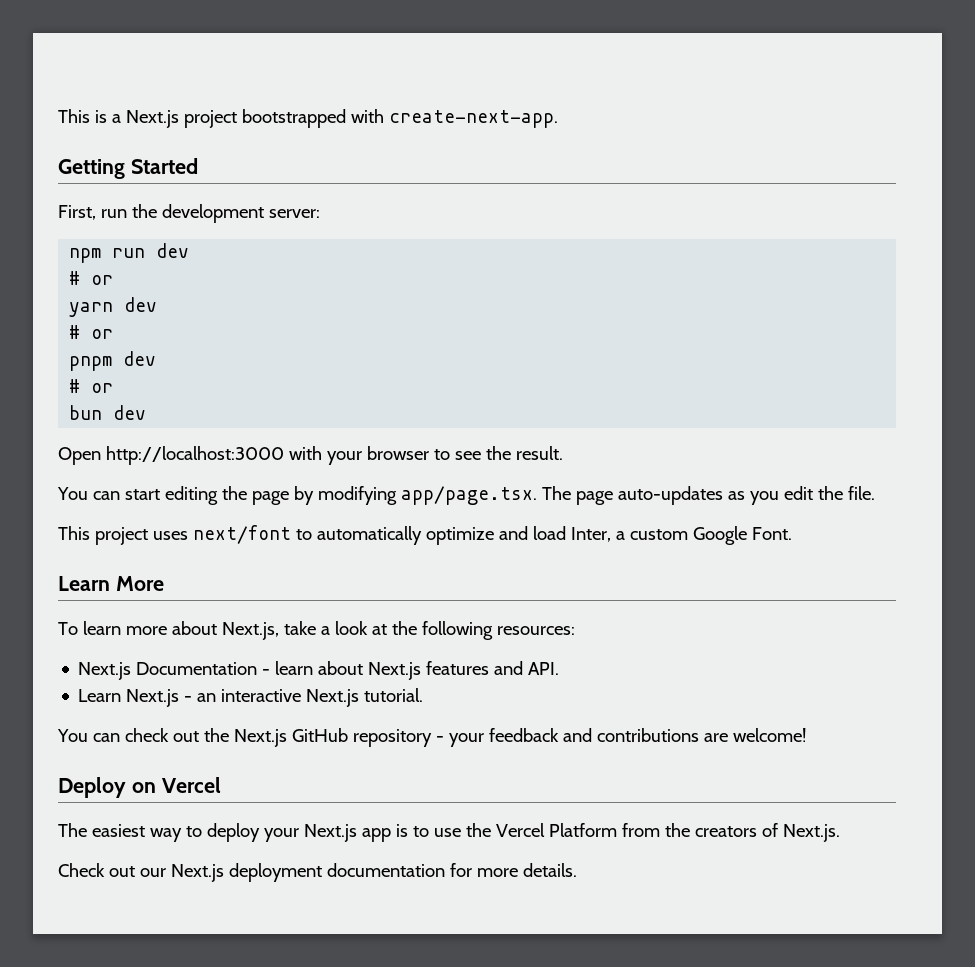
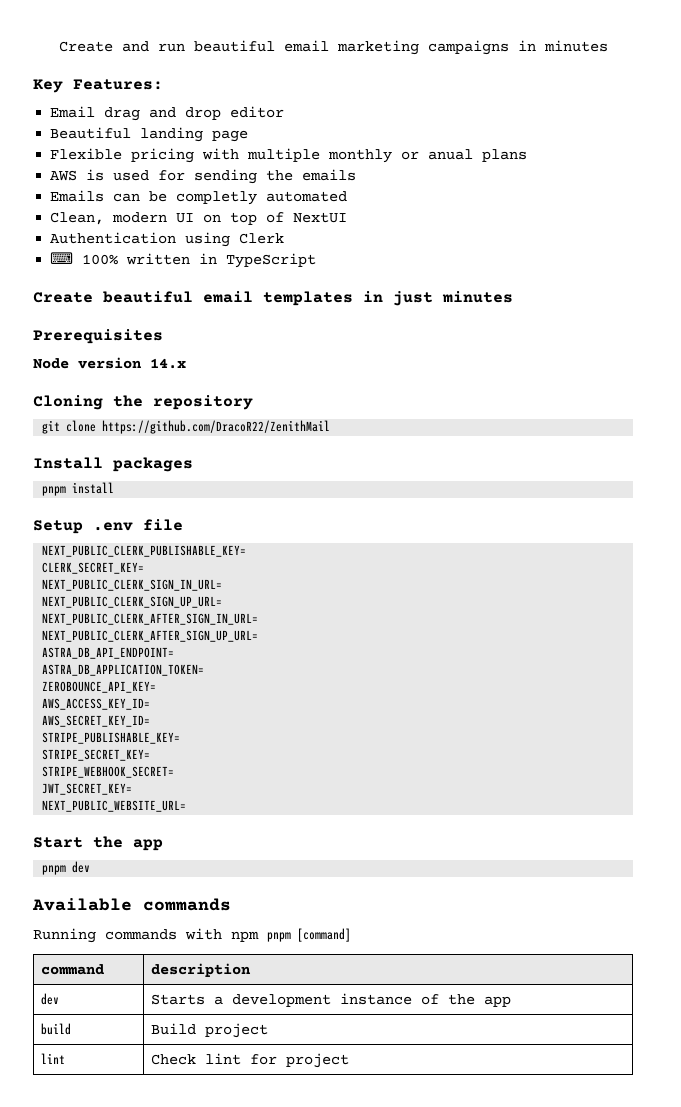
[58,109,558,128] [58,158,198,179] [58,204,320,223] [69,243,190,263] [69,271,114,285] [69,297,158,317] [69,325,114,339] [69,351,157,371] [69,379,114,393] [69,405,147,420] [58,446,563,465] [57,486,875,505] [58,525,792,545] [58,576,164,591] [58,621,575,640] [78,661,560,680] [78,688,424,707] [57,728,806,747] [58,777,221,798] [58,823,840,842] [58,863,577,882] This is a Next.js project bootstrapped with create-next-app. // Getting Started // First, run the development server: // npm run dev // # or // yarn dev // # or // pnpm dev // # or // bun dev // Open http://localhost:3000 with your browser to see the result. // You can start editing the page by modifying app/page.tsx. The page auto-updates as you edit the file. // This project uses next/font to automatically optimize and load Inter, a custom Google Font. // Learn More // To learn more about Next.js, take a look at the following resources: // Next.js Documentation - learn about Next.js features and API. // Learn Next.js - an interactive Next.js tutorial. // You can check out the Next.js GitHub repository - your feedback and contributions are welcome! // Deploy on Vercel // The easiest way to deploy your Next.js app is to use the Vercel Platform from the creators of Next.js. // Check out our Next.js deployment documentation for more details. -> [58,40,608,55] [33,79,163,93] [50,106,285,121] [50,127,249,142] [50,148,528,163] [50,169,357,184] [50,190,348,205] [50,212,348,225] [50,232,285,247] [50,252,317,268] [33,291,513,306] [33,329,163,344] [33,357,186,369] [33,395,253,410] [42,420,331,434] [33,457,193,472] [42,482,115,496] [33,519,183,534] [42,545,247,557] [42,562,145,574] [42,579,223,591] [42,596,223,608] [42,613,259,625] [42,630,259,642] [42,647,175,659] [42,664,205,676] [42,681,157,693] [42,698,151,710] [42,715,151,727] [42,732,181,744] [42,749,151,761] [42,766,175,778] [42,783,133,795] [42,800,187,812] [33,836,163,851] [42,861,91,875] [32,898,231,911] [33,928,351,943] [41,964,105,975] [151,963,252,977] [41,993,60,1005] [151,993,512,1007] [41,1023,72,1035] [151,1023,269,1038] [41,1053,66,1064] [151,1053,350,1068] Create and run beautiful email marketing campaigns in minutes // Key Features: // Email drag and drop editor // Beautiful landing page // Flexible pricing with multiple monthly or anual plans // AWS is used for sending the emails // Emails can be completly automated // Clean, modern UI on top of NextUI // Authentication using Clerk // ⌨ 100% written in TypeScript // Create beautiful email templates in just minutes // Prerequisites // Node version 14.x // Cloning the repository // git clone https://github.com/DracoR22/ZenithMail // Install packages // pnpm install // Setup .env file // NEXT_PUBLIC_CLERK_PUBLISHABLE_KEY= // CLERK_SECRET_KEY= // NEXT_PUBLIC_CLERK_SIGN_IN_URL= // NEXT_PUBLIC_CLERK_SIGN_UP_URL= // NEXT_PUBLIC_CLERK_AFTER_SIGN_IN_URL= // NEXT_PUBLIC_CLERK_AFTER_SIGN_UP_URL= // ASTRA_DB_API_ENDPOINT= // ASTRA_DB_APPLICATION_TOKEN= // ZEROBOUNCE_API_KEY= // AWS_ACCESS_KEY_ID= // AWS_SECRET_KEY_ID= // STRIPE_PUBLISHABLE_KEY= // STRIPE_SECRET_KEY= // STRIPE_WEBHOOK_SECRET= // JWT_SECRET_KEY= // NEXT_PUBLIC_WEBSITE_URL= // Start the app // pnpm dev // Available commands // Running commands with npm pnpm [command] // command | description // dev | Starts a development instance of the app // build | Build project // lint | Check lint for project

